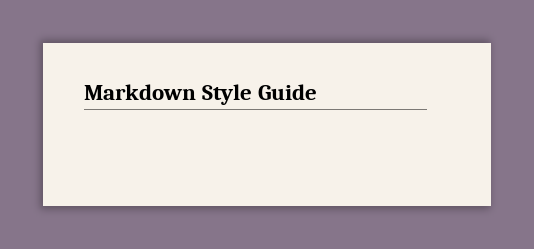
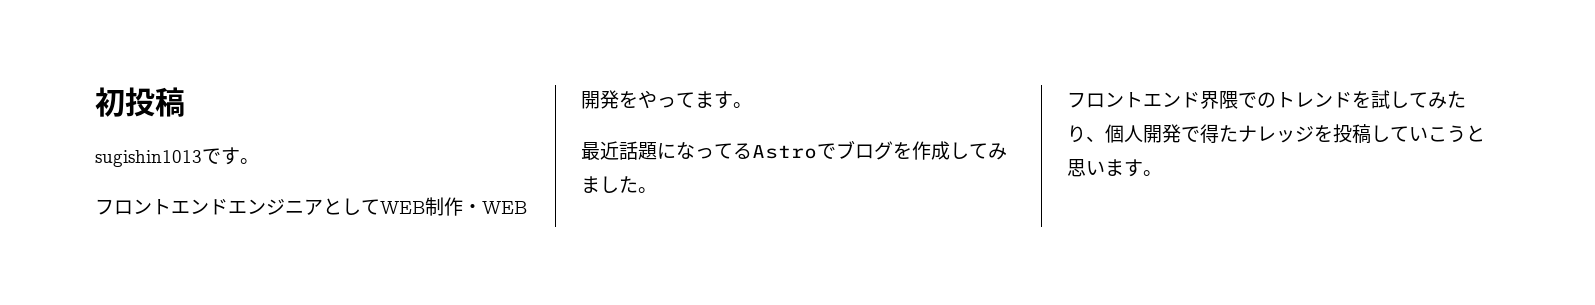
[84,84,318,105] Markdown Style Guide -> [95,87,185,117] [95,147,259,167] [95,197,527,216] [581,90,752,109] [581,140,1007,160] [581,176,657,193] [1067,90,1466,109] [1067,124,1485,144] [1067,159,1162,177] 初投稿 // sugishin1013です。 // フロントエンドエンジニアとしてWEB制作・WEB開発をやってます。 // 最近話題になってるAstroでブログを作成してみました。 // フロントエンド界隈でのトレンドを試してみたり、個人開発で得たナレッジを投稿していこうと思います。

